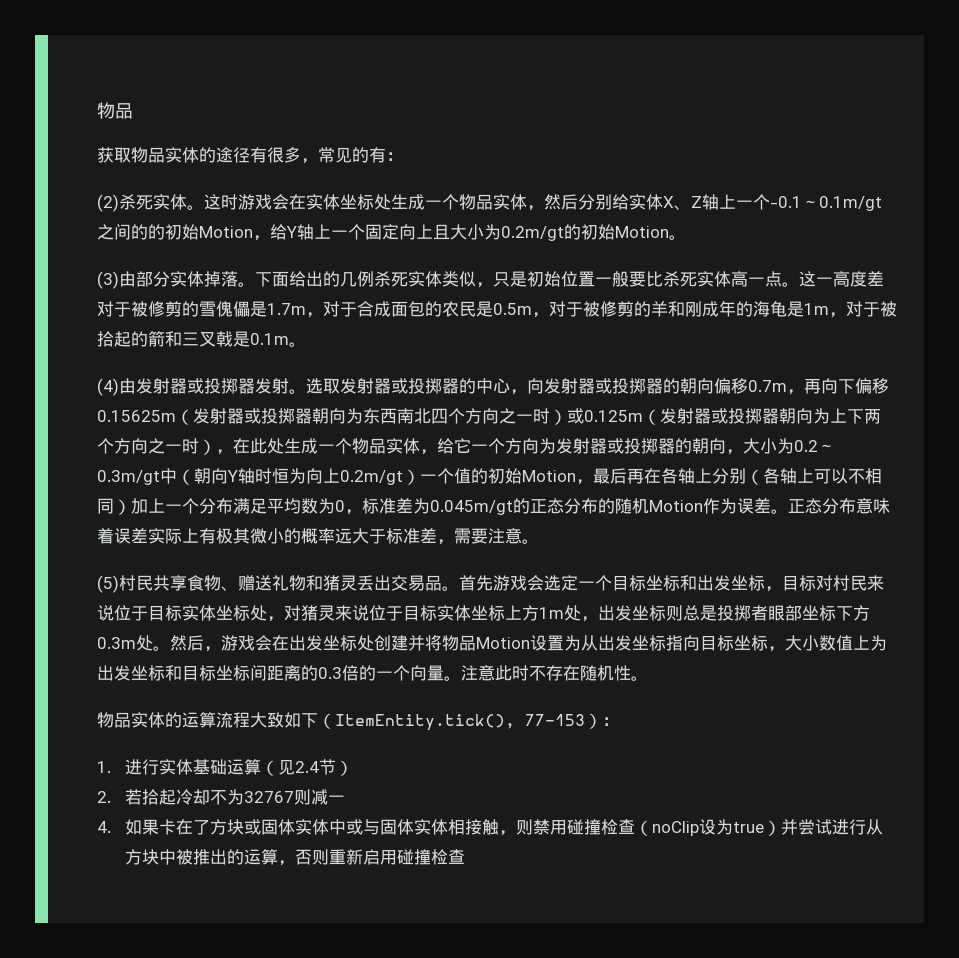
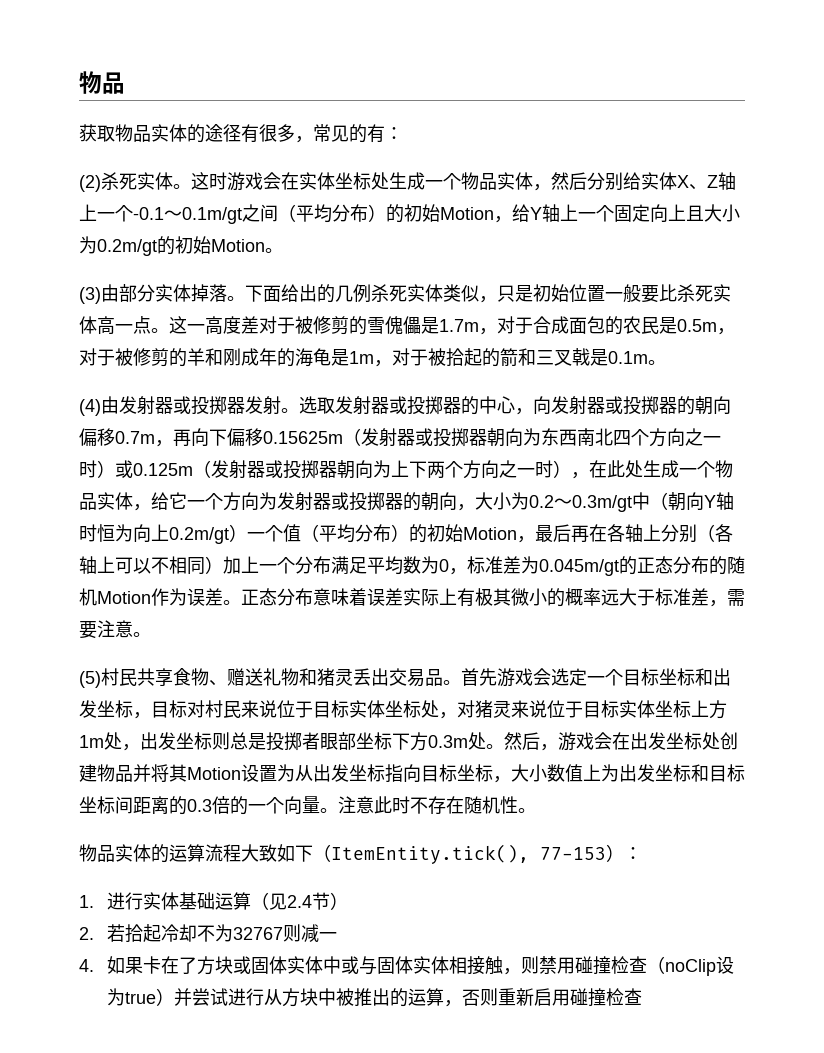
[131,224,148,240] 的 -> [278,204,386,223] （平均分布）
(471, 476) none -> [301,524,409,543] （平均分布）
[408,635,476,651] 并将物品 -> [97,764,187,782] 物品并将其

